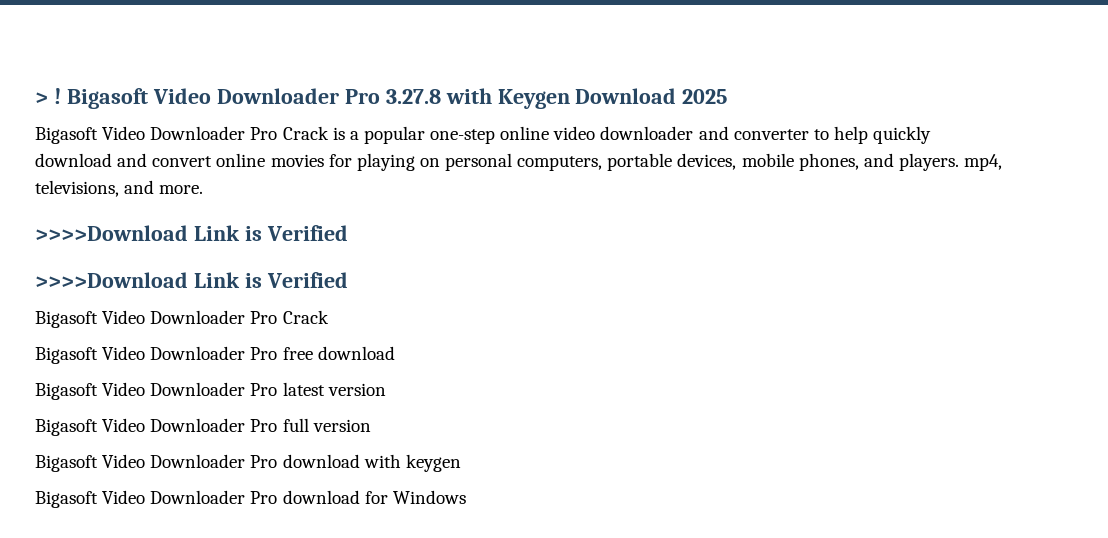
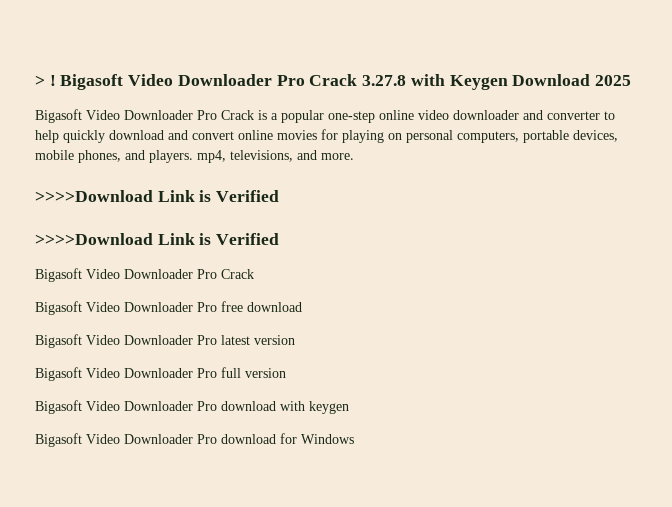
(380, 96) none -> [309,74,358,86] Crack

